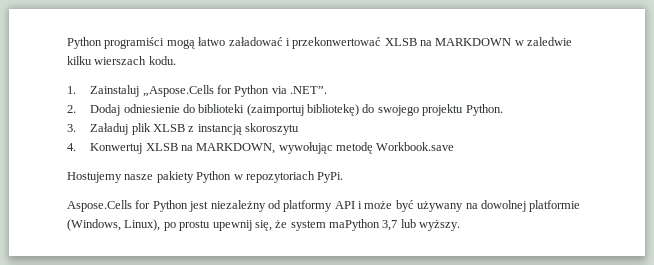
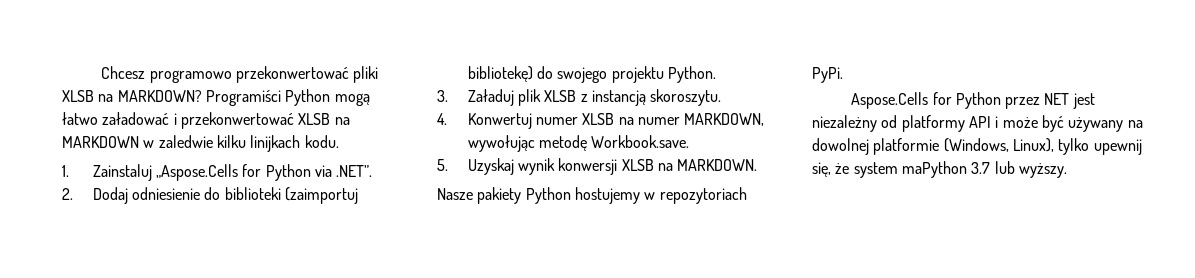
[67,37,165,49] Python programiści -> [101,66,379,83] [62,89,331,106] Chcesz programowo przekonwertować pliki XLSB na MARKDOWN? Programiści Python
[94,56,147,65] wierszach -> [250,135,301,152] linijkach
[245,123,300,135] skoroszytu -> [650,89,722,106] skoroszytu.
[145,143,193,151] XLSB na -> [535,113,680,125] numer XLSB na numer
[376,142,455,151] [67,172,154,183] Workbook.save // Hostujemy nasze -> [591,135,690,148] [437,158,758,175] [437,188,473,200] Workbook.save. // 5. Uzyskaj wynik konwersji XLSB na MARKDOWN. // Nasze
(232, 177) none -> [574,187,640,204] hostujemy
(188, 206) none -> [1005,93,1070,109] przez NET
[163,220,211,231] po prostu -> [1058,138,1090,155] tylko
[382,220,398,231] 3,7 -> [971,162,991,174] 3.7

